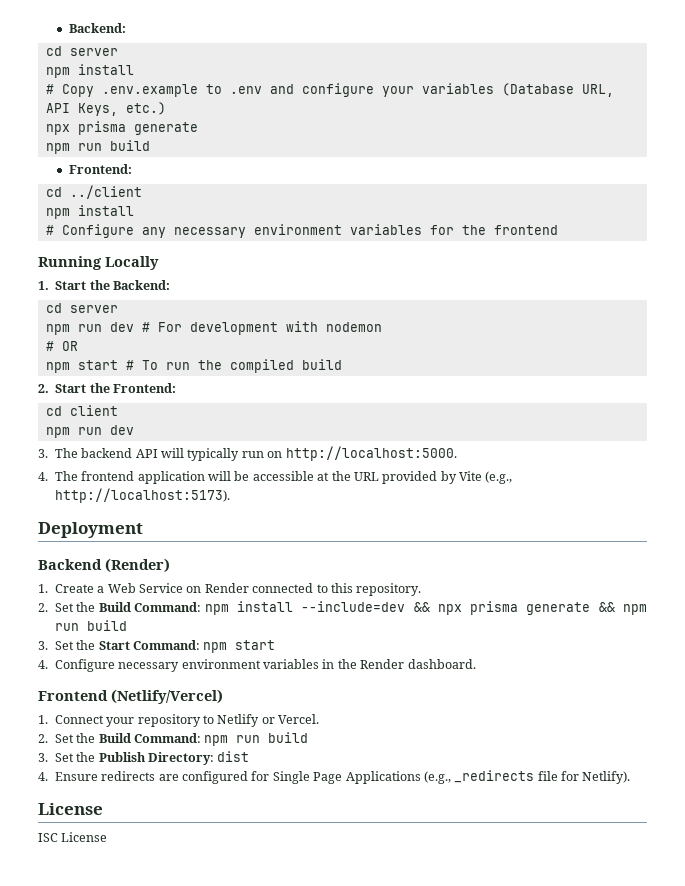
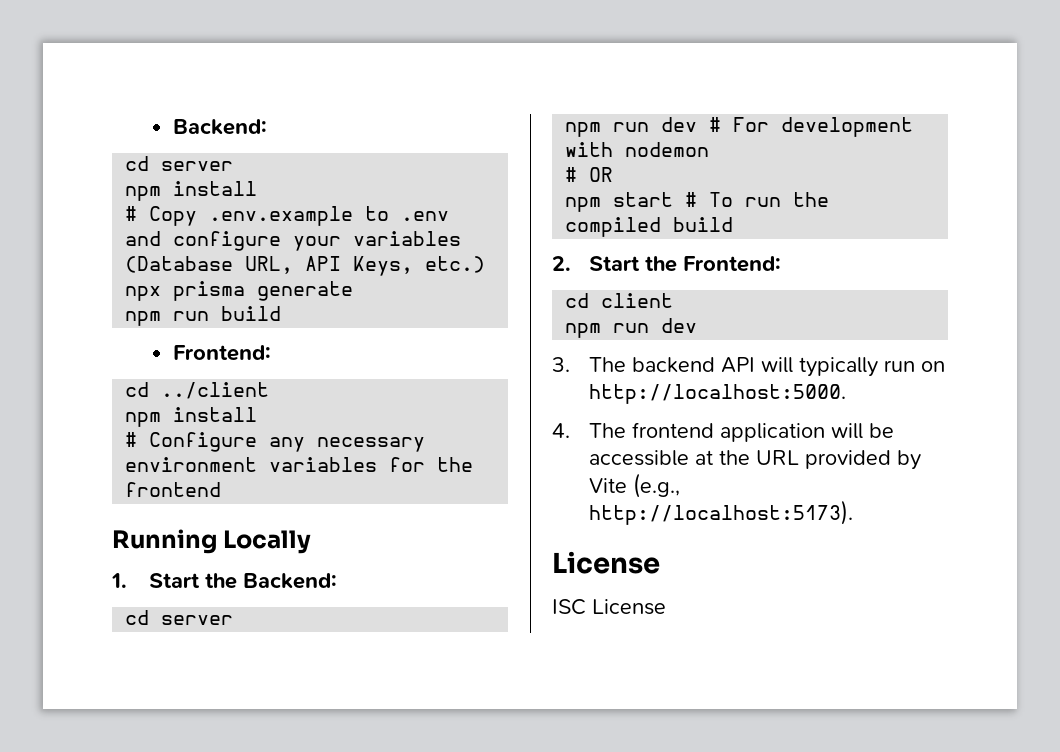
[38,522,143,538] [38,558,170,573] [38,583,422,596] [38,601,647,615] [54,620,127,631] [38,640,276,653] [38,659,476,672] [38,689,223,704] [38,714,320,727] [38,732,309,746] [38,751,250,765] [38,770,631,784] // Deployment // Backend (Render) // 1. Create a Web Service on Render connected to this repository. // 2. Set the Build Command: npm install --include=dev && npx prisma generate && npm run build // 3. Set the Start Command: npm start // 4. Configure necessary environment variables in the Render dashboard. // Frontend (Netlify/Vercel) // 1. Connect your repository to Netlify or Vercel. // 2. Set the Build Command: npm run build // 3. Set the Publish Directory: dist // 4. Ensure redirects are configured for Single Page Applications (e.g., _redirects file for Netlify). -> (853, 512) none

